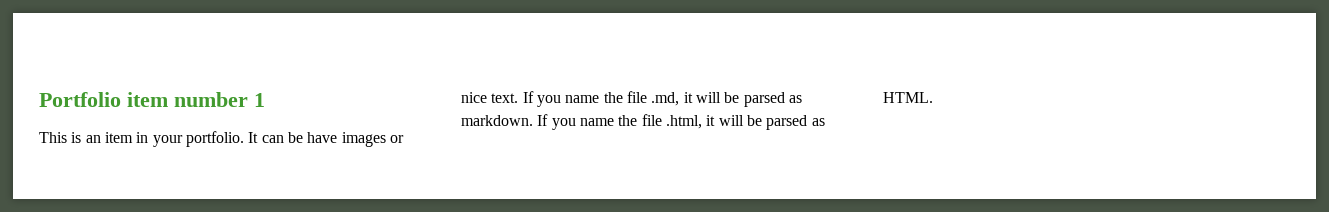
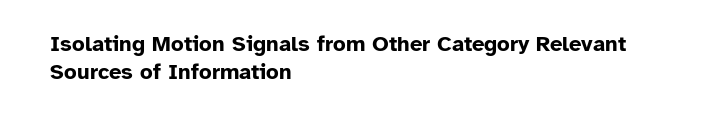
[39,92,265,107] [39,131,404,147] [461,91,802,107] [461,114,825,130] [883,92,933,103] Portfolio item number 1 // This is an item in your portfolio. It can be have images or nice text. If you name the file .md, it will be parsed as markdown. If you name the file .html, it will be parsed as HTML. -> [50,35,626,56] [50,63,292,79] Isolating Motion Signals from Other Category Relevant Sources of Information

